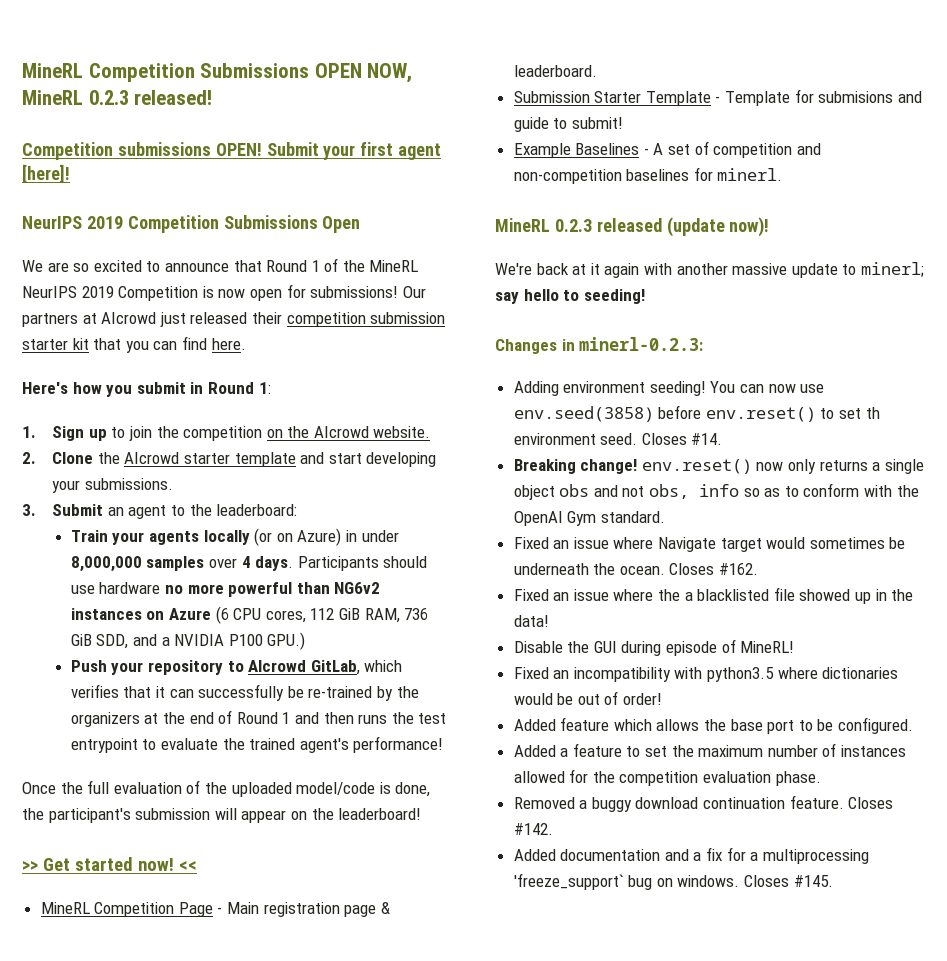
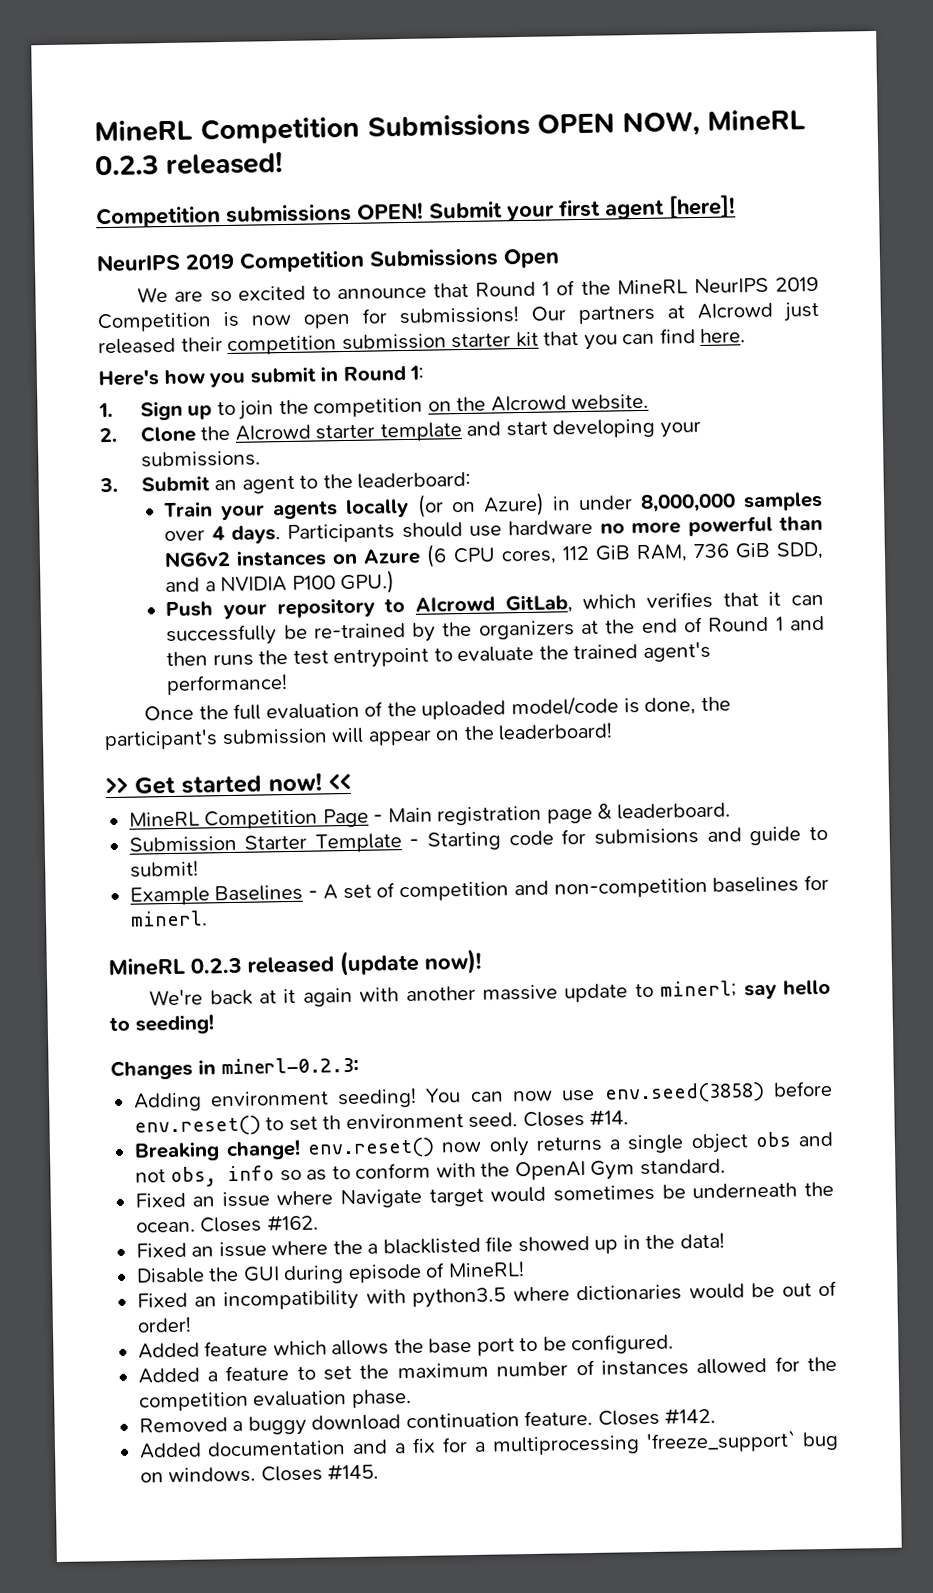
[725,91,791,106] Template -> [427,830,554,851] Starting code

